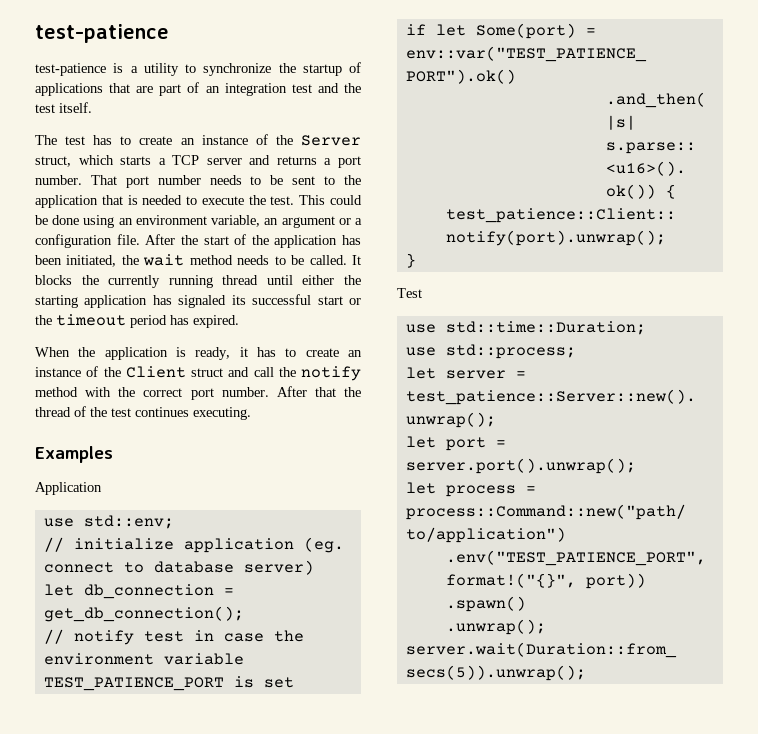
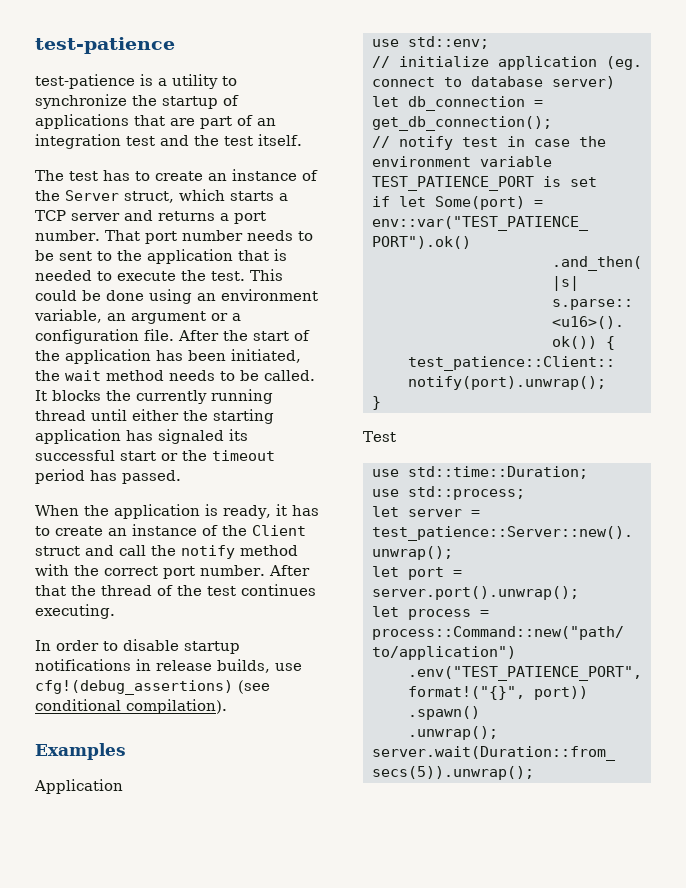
[193,315,239,328] expired. -> [122,470,181,484] passed.
(251, 413) none -> [35,639,240,654] [35,659,302,673] [35,680,270,695] [35,699,227,714] // In order to disable startup notifications in release builds, use cfg!(debug_assertions) (see conditional compilation).

